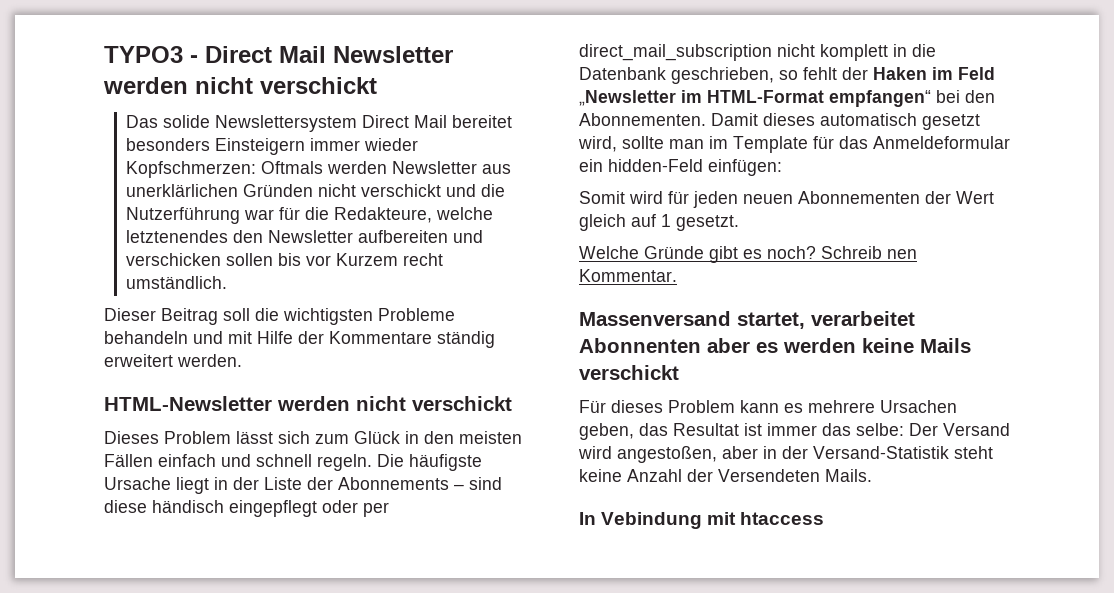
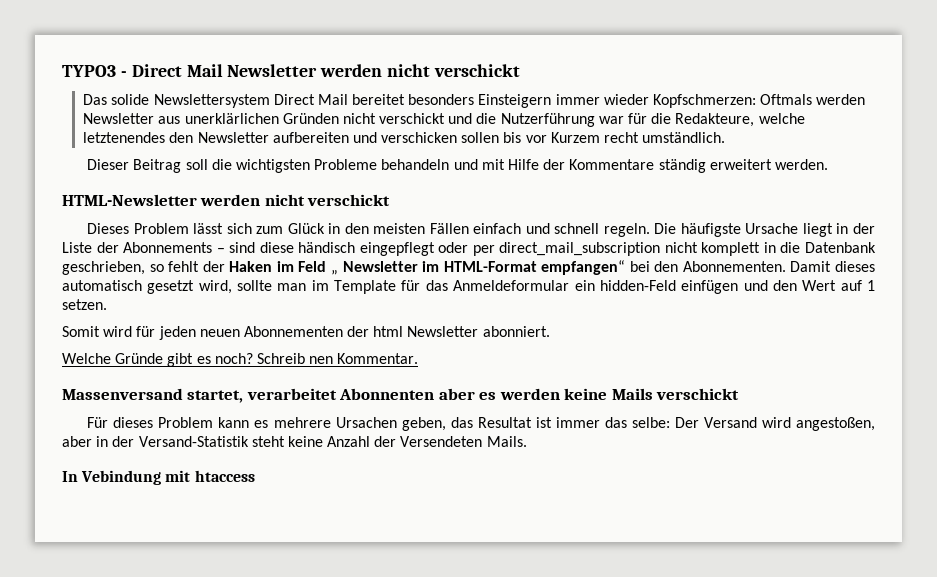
[579,90,676,106] „Newsletter -> [330,261,418,275] „ Newsletter
[708,159,782,176] einfügen: -> [681,280,876,294] [62,299,107,310] einfügen und den Wert auf 1 setzen.
[956,191,994,204] [579,214,739,231] Wert gleich auf 1 gesetzt. -> [373,326,550,337] html Newsletter abonniert.

